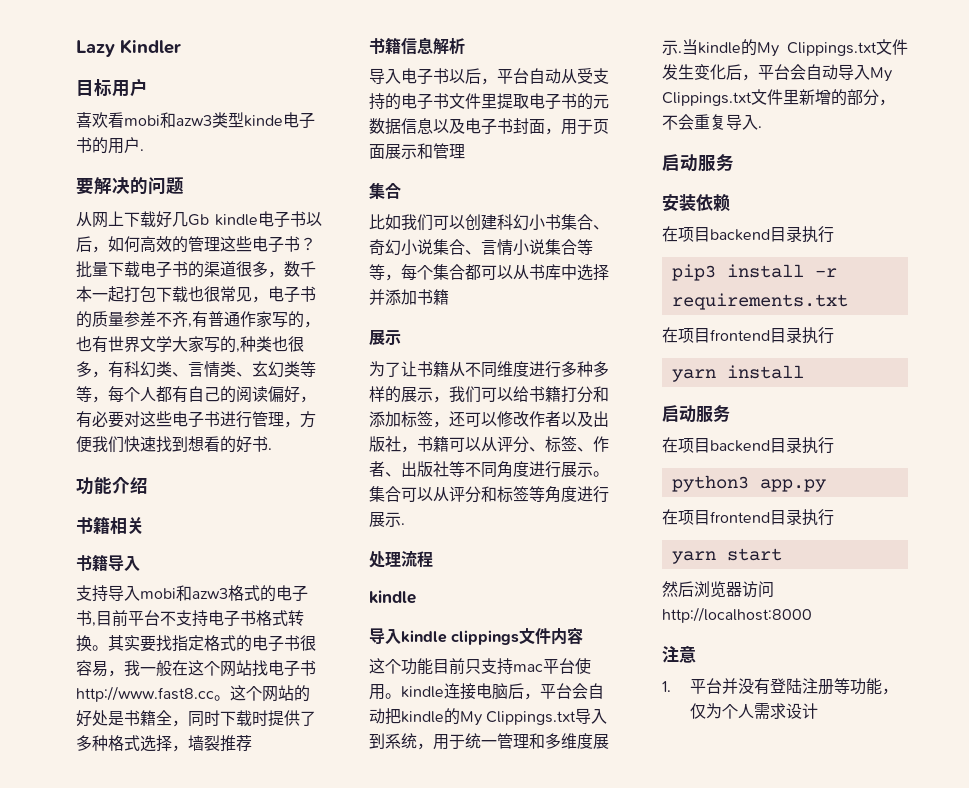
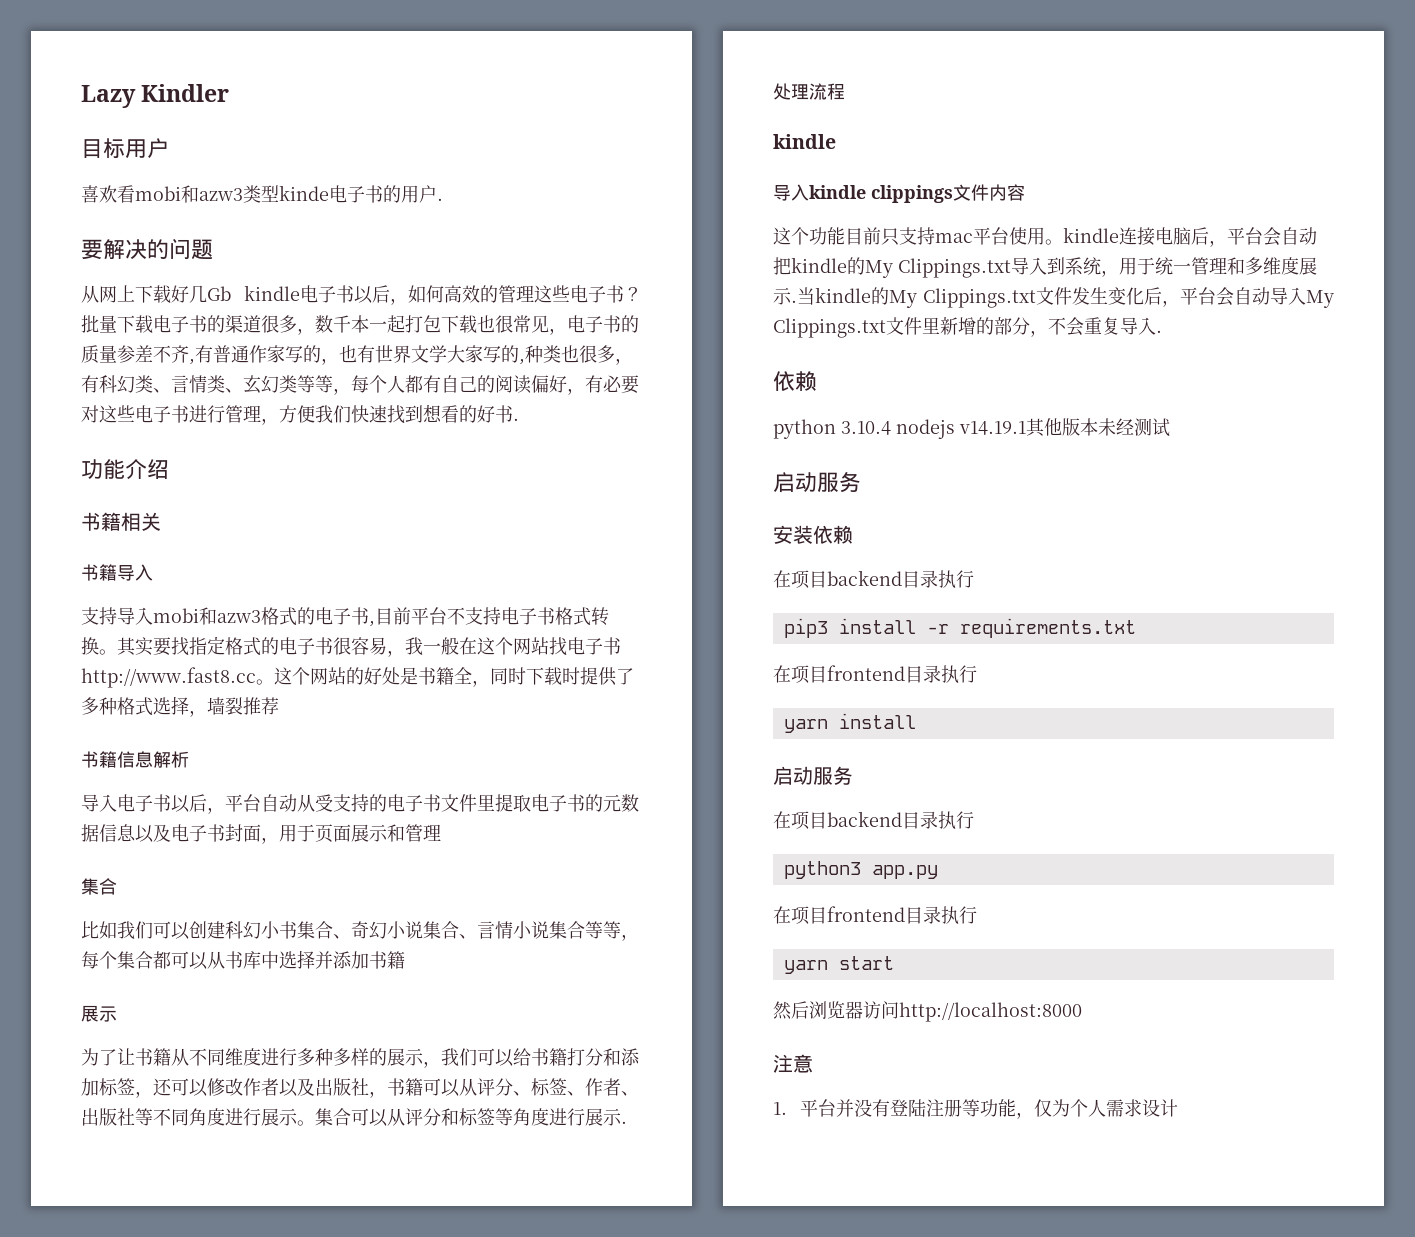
(762, 127) none -> [773,371,817,391] [773,418,1170,439] // 依赖 // python 3.10.4 nodejs v14.19.1其他版本未经测试

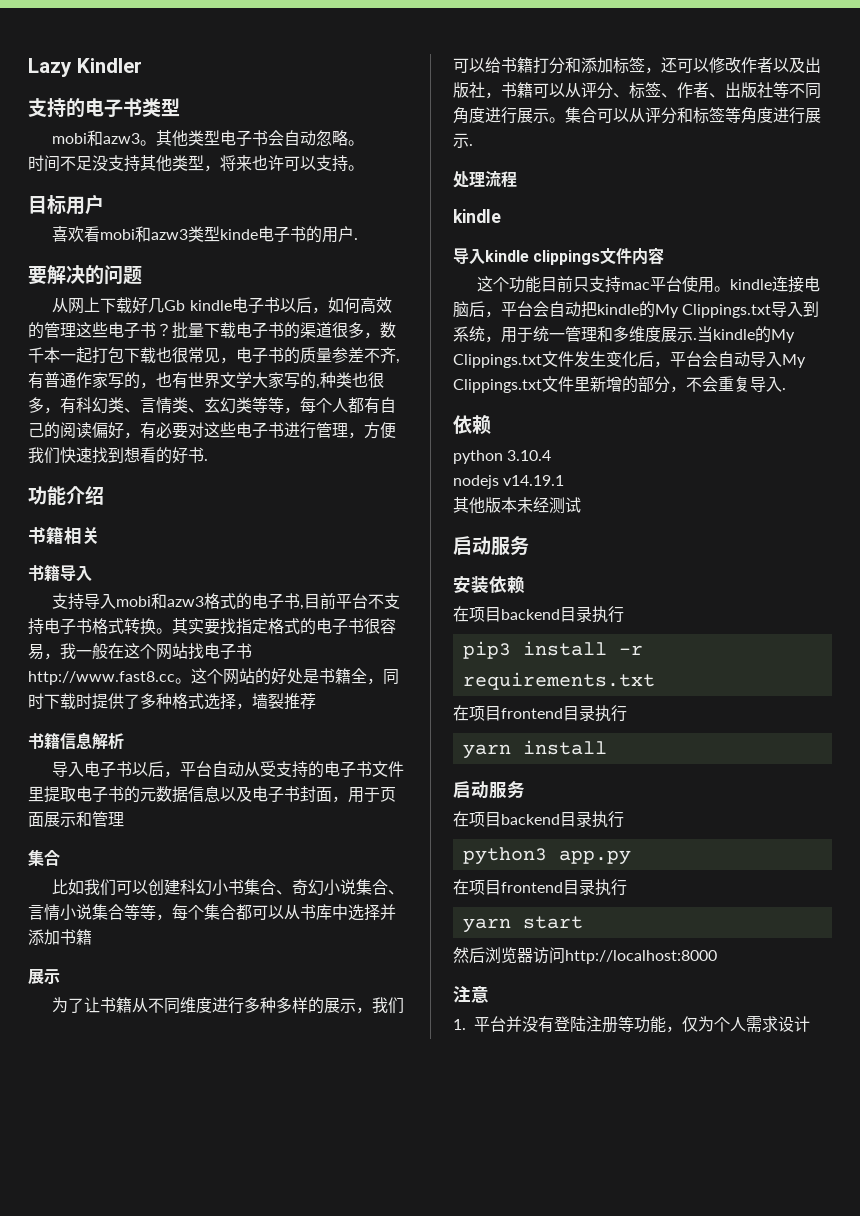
(230, 93) none -> [28,98,180,118] [52,130,365,147] [28,155,364,172] // 支持的电子书类型 // mobi和azw3。其他类型电子书会自动忽略。 // 时间不足没支持其他类型，将来也许可以支持。
(891, 428) none -> (552, 455) //
(1026, 428) none -> (565, 480) //

